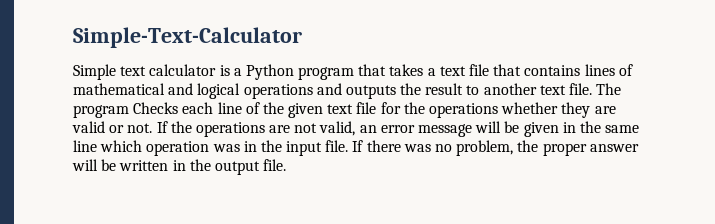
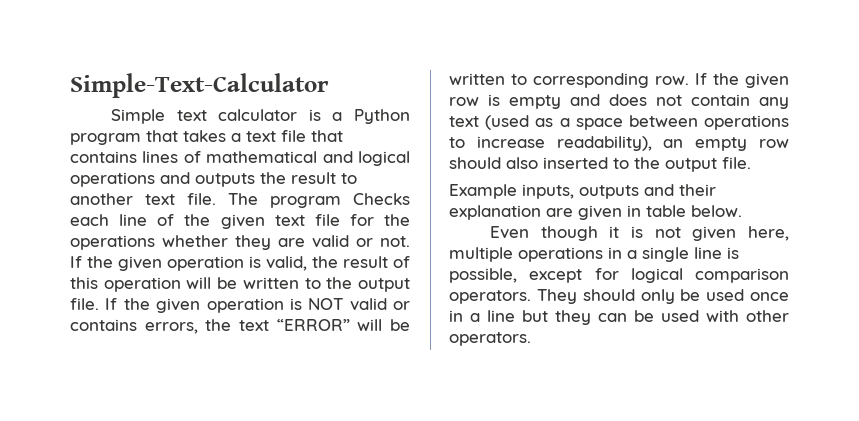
[195,121,640,137] [73,140,639,156] [72,159,287,175] operations are not valid, an error message will be given in the same line which operation was in the input file. If there was no problem, the proper answer will be written in the output file. -> [118,256,410,271] [70,277,411,292] [70,298,410,313] [70,319,410,334] [449,73,789,88] [449,94,789,109] [449,115,789,130] [449,136,789,151] [449,157,751,172] [449,184,716,199] [449,205,742,220] [490,226,789,241] [449,247,739,262] [449,268,789,283] [449,289,789,304] [449,310,789,325] [449,332,531,346] given operation is valid, the result of this operation will be written to the output file. If the given operation is NOT valid or contains errors, the text “ERROR” will be written to corresponding row. If the given row is empty and does not contain any text (used as a space between operations to increase readability), an empty row should also inserted to the output file. // Example inputs, outputs and their explanation are given in table below. // Even though it is not given here, multiple operations in a single line is possible, except for logical comparison operators. They should only be used once in a line but they can be used with other operators.

